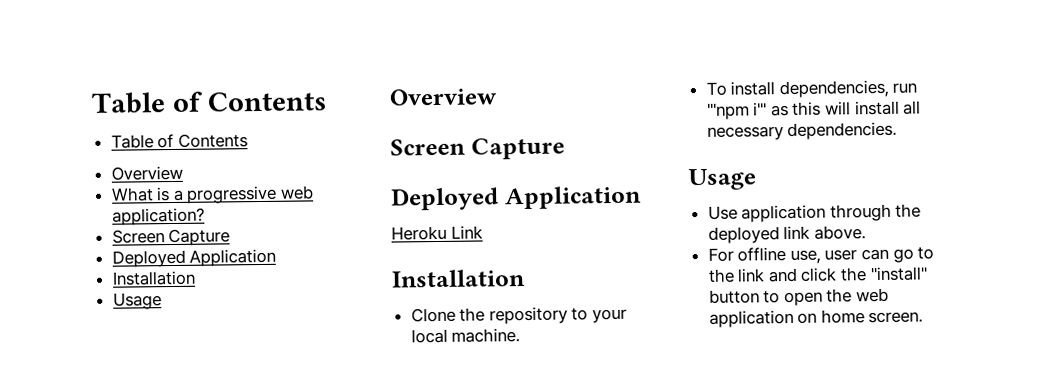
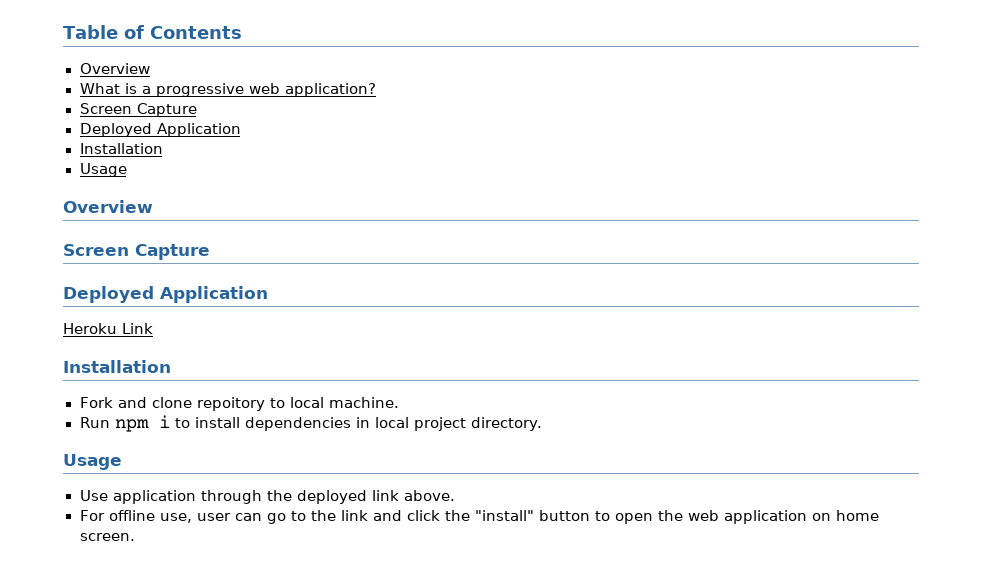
[91,91,327,114] [110,133,248,149] Table of Contents // Table of Contents -> [63,25,242,39] Table of Contents
[410,306,628,325] [410,328,521,344] [705,79,918,99] [706,100,922,120] [706,121,898,141] Clone the repository to your local machine. // To install dependencies, run '''npm i''' as this will install all necessary dependencies. -> [79,397,399,411] [79,415,543,432] Fork and clone repoitory to local machine. // Run npm i to install dependencies in local project directory.

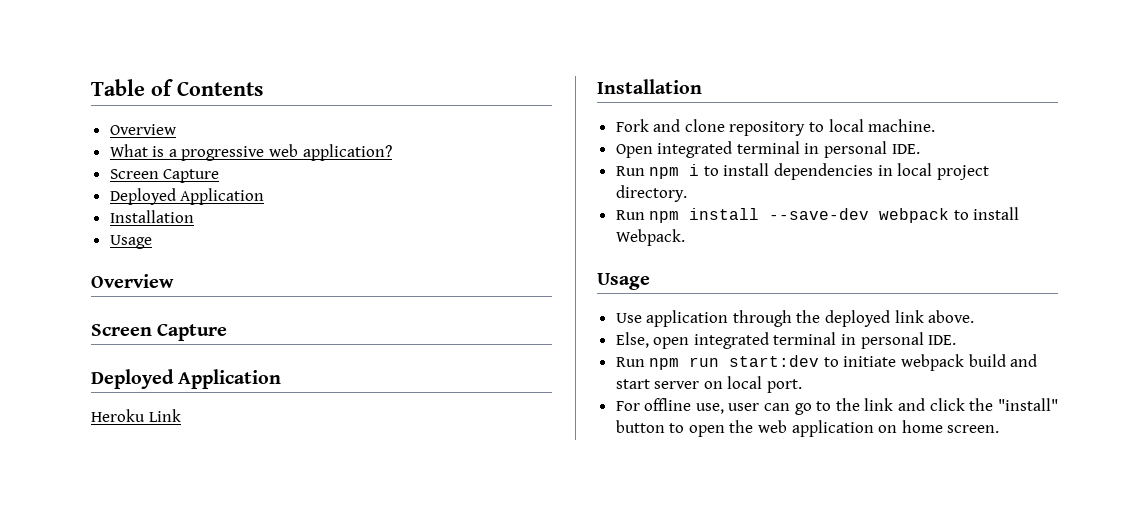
[196,397,265,411] repoitory -> [729,121,806,136] repository
(399, 402) none -> [615,141,920,158] // Open integrated terminal in personal IDE.
(543, 424) none -> [615,207,1020,223] [615,229,685,246] // Run npm install --save-dev webpack to install Webpack.
(455, 495) none -> [615,332,957,349] [615,354,1038,371] [615,376,803,393] // Else, open integrated terminal in personal IDE. // Run npm run start:dev to initiate webpack build and start server on local port.

